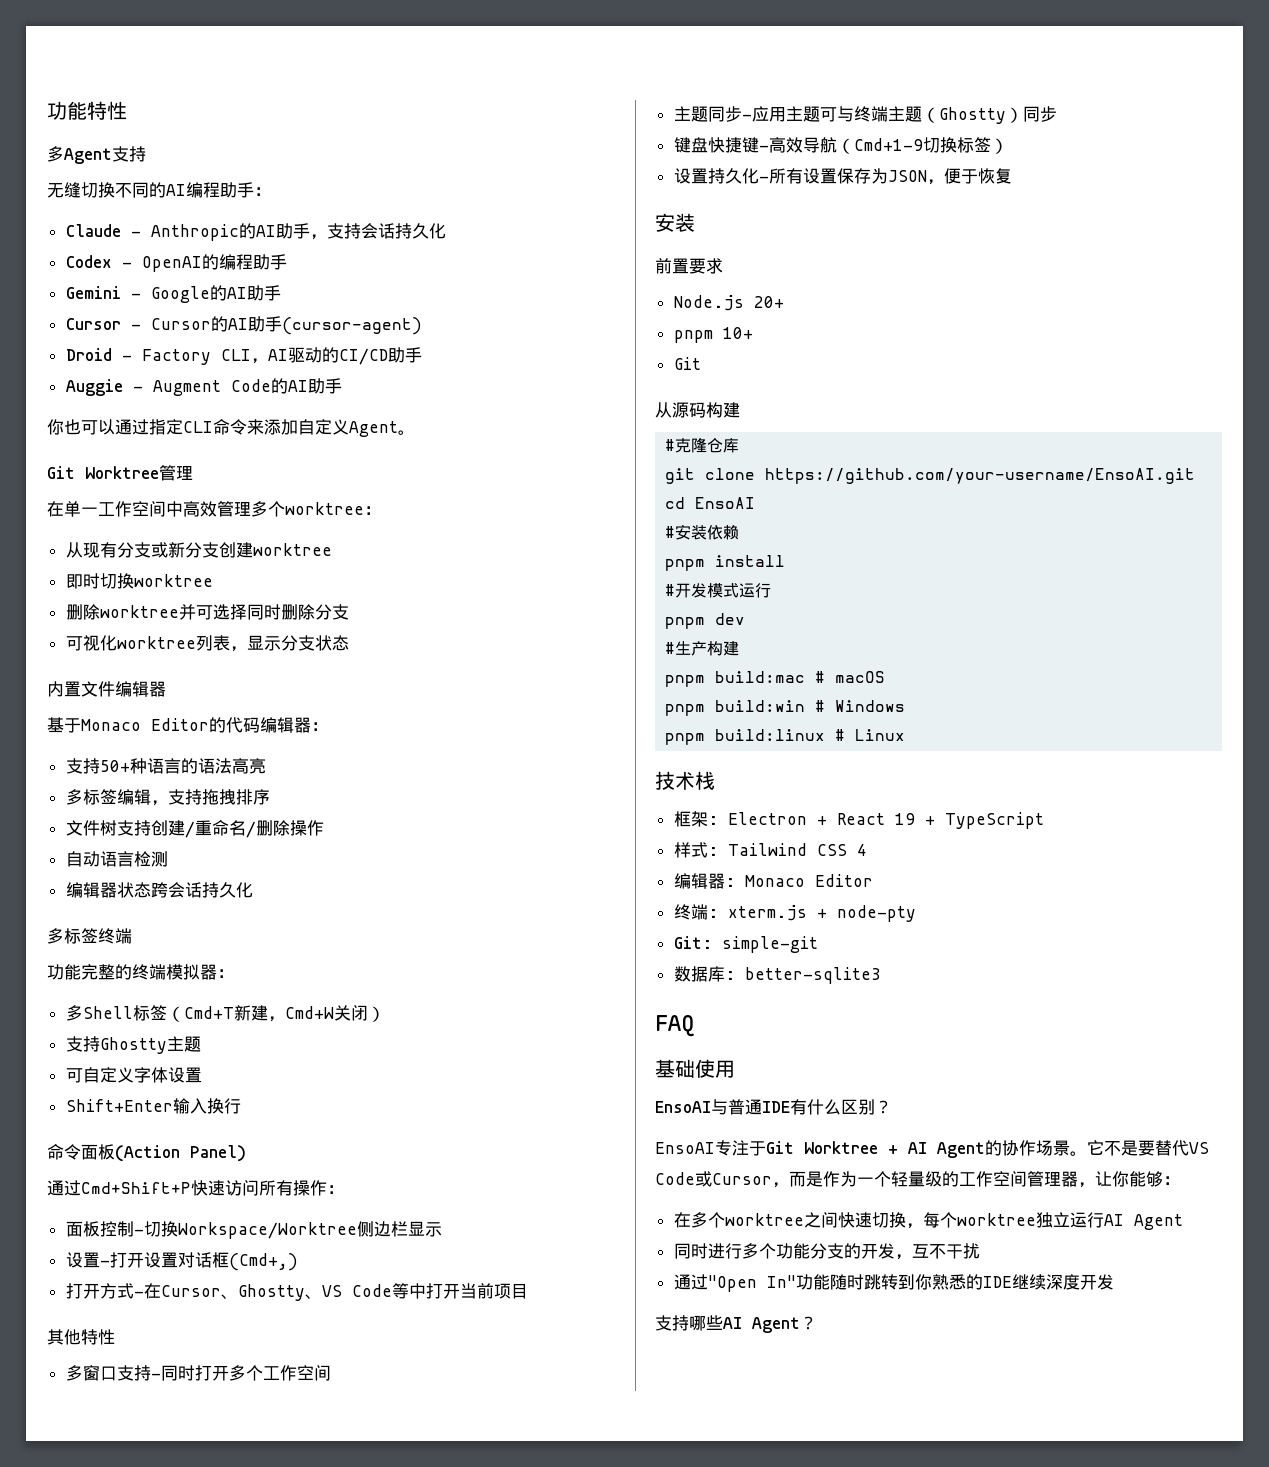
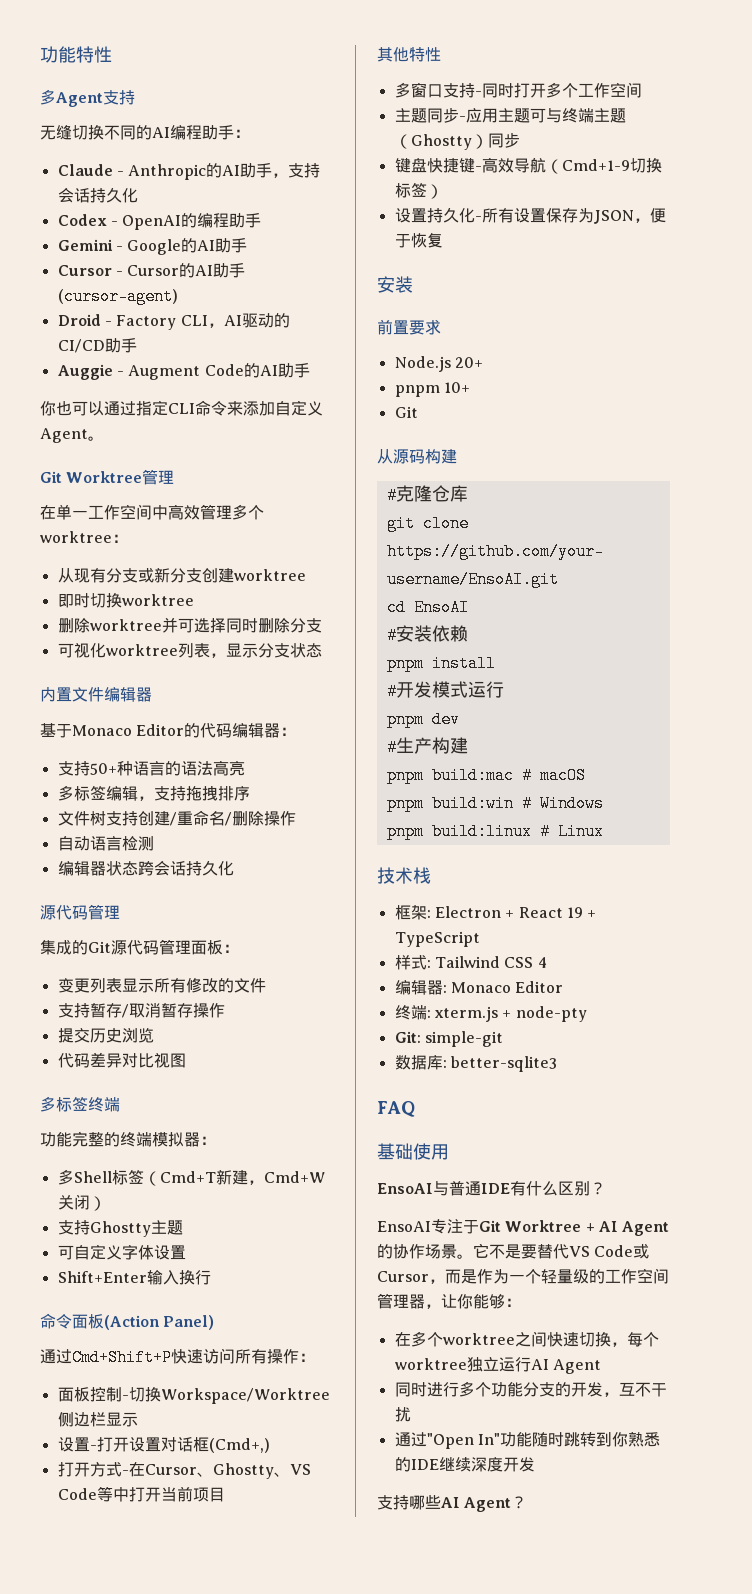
(253, 890) none -> [40,904,120,920] [40,939,239,955] [57,977,266,993] [57,1003,225,1018] [57,1027,154,1043] [57,1052,186,1068] // 源代码管理 // 集成的Git源代码管理面板： // 变更列表显示所有修改的文件 // 支持暂存/取消暂存操作 // 提交历史浏览 // 代码差异对比视图

